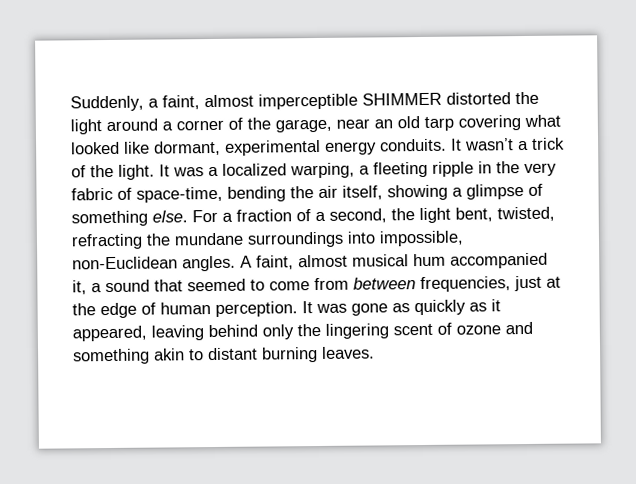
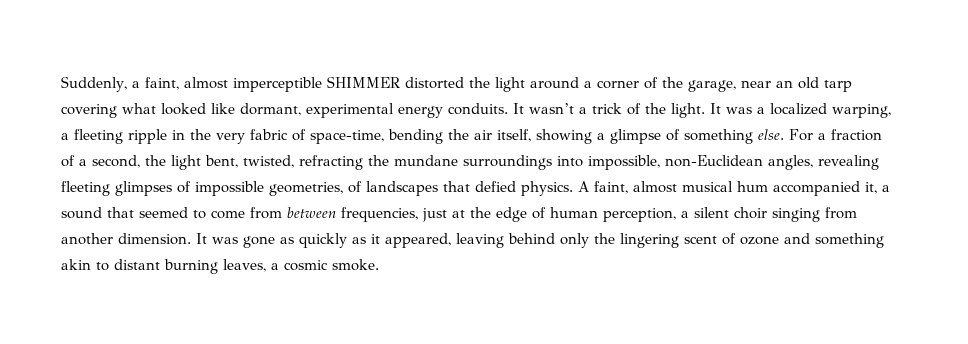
[182,255,236,272] angles. -> [768,155,879,170] [61,181,573,196] angles, revealing fleeting glimpses of impossible geometries, of landscapes that defied physics.
[215,301,298,317] perception. -> [603,207,857,222] [61,233,191,245] perception, a silent choir singing from another dimension.
[322,346,375,359] leaves. -> [223,259,379,272] leaves, a cosmic smoke.

